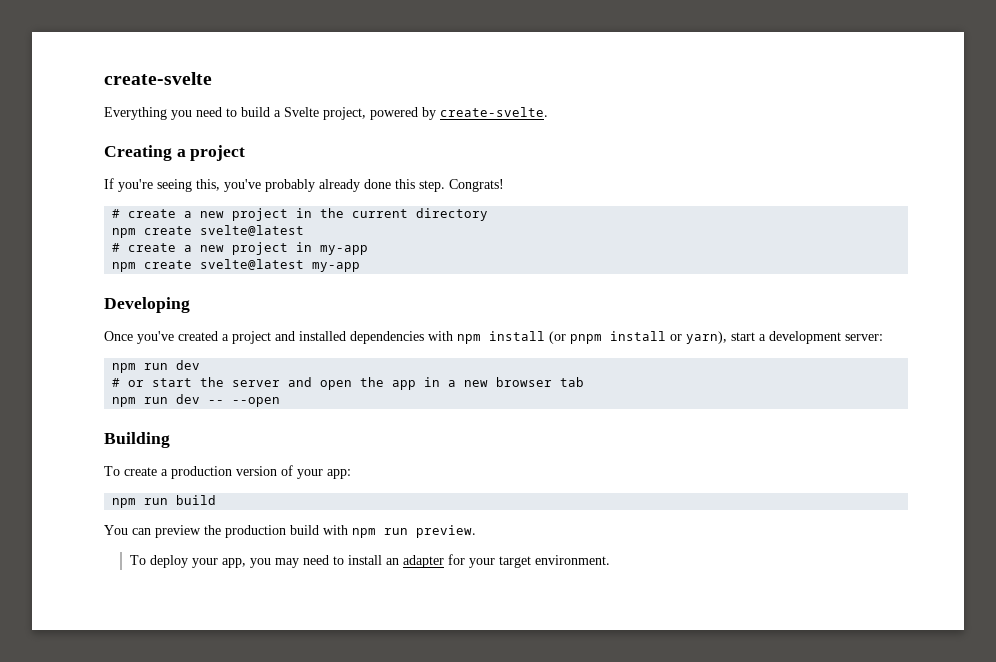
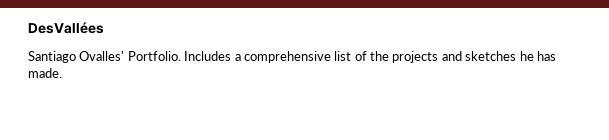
[104,72,212,85] [104,107,548,120] [104,145,246,161] [104,178,504,192] [112,208,489,221] [112,225,305,238] [112,242,369,255] [112,259,361,272] [104,297,190,313] [104,331,883,344] [112,360,201,373] [112,377,585,390] [112,394,281,407] [104,432,170,448] [104,465,351,479] [112,495,217,508] [104,525,476,538] [129,554,610,568] create-svelte // Everything you need to build a Svelte project, powered by create-svelte. // Creating a project // If you're seeing this, you've probably already done this step. Congrats! // # create a new project in the current directory // npm create svelte@latest // # create a new project in my-app // npm create svelte@latest my-app // Developing // Once you've created a project and installed dependencies with npm install (or pnpm install or yarn), start a development server: // npm run dev // # or start the server and open the app in a new browser tab // npm run dev -- --open // Building // To create a production version of your app: // npm run build // You can preview the production build with npm run preview. // To deploy your app, you may need to install an adapter for your target environment. -> [28,22,104,34] [28,51,556,63] [28,68,62,78] DesVallées // Santiago Ovalles' Portfolio. Includes a comprehensive list of the projects and sketches he has made.

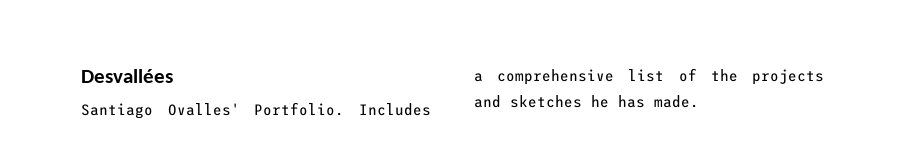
[28,22,104,34] DesVallées -> [81,69,173,83] Desvallées

